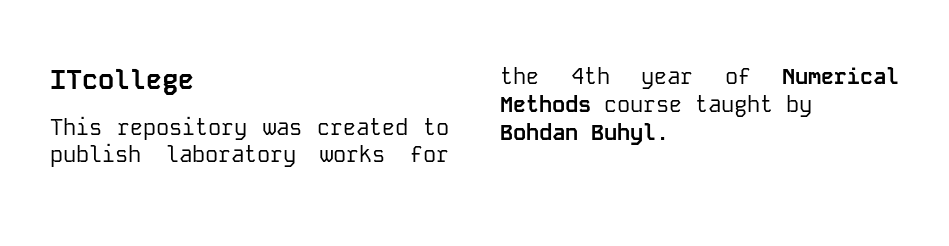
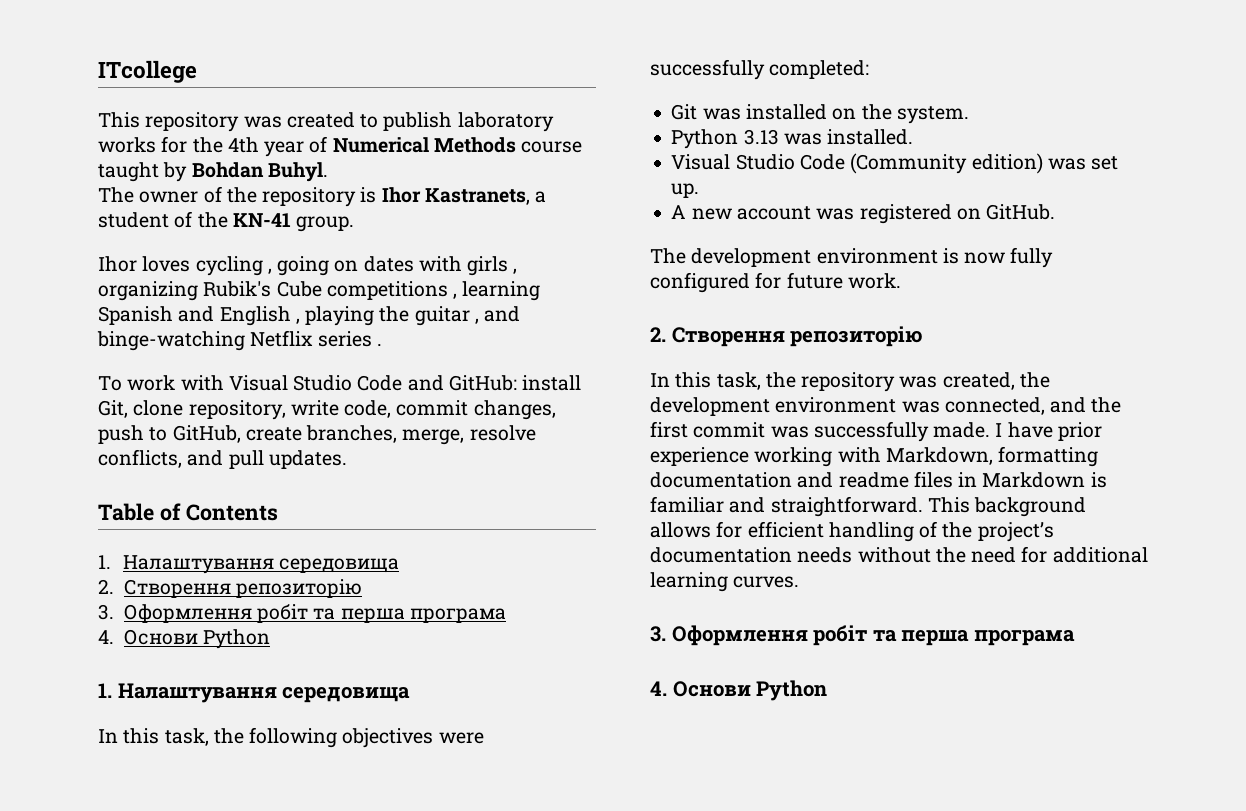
(669, 134) none -> [98,186,547,207] [98,211,355,232] [98,256,518,276] [98,281,541,301] [98,306,521,326] [97,330,382,351] [98,375,582,391] [98,400,556,420] [98,425,536,445] [98,449,347,469] [98,503,278,521] [98,555,400,574] [98,579,363,598] [98,604,506,623] [98,629,271,649] [98,683,411,703] [98,727,484,748] [650,59,870,80] [671,104,969,124] [671,129,914,149] [671,153,1119,174] [671,183,700,198] [671,204,1056,224] [650,247,1054,268] [650,272,901,293] [650,326,924,347] [650,372,1050,392] [650,397,1122,416] [650,421,1102,442] [650,446,1099,467] [650,471,1107,488] [650,496,1087,517] [650,521,1054,542] [650,546,1148,563] [650,572,800,592] [650,625,1075,646] [650,680,828,701] // The owner of the repository is Ihor Kastranets, a student of the KN-41 group. // Ihor loves cycling , going on dates with girls , organizing Rubik's Cube competitions , learning Spanish and English , playing the guitar , and binge-watching Netflix series . // To work with Visual Studio Code and GitHub: install Git, clone repository, write code, commit changes, push to GitHub, create branches, merge, resolve conflicts, and pull updates. // Table of Contents // 1. Налаштування середовища // 2. Створення репозиторію // 3. Оформлення робіт та перша програма // 4. Основи Python // 1. Налаштування середовища // In this task, the following objectives were successfully completed: // Git was installed on the system. // Python 3.13 was installed. // Visual Studio Code (Community edition) was set up. // A new account was registered on GitHub. // The development environment is now fully configured for future work. // 2. Створення репозиторію // In this task, the repository was created, the development environment was connected, and the first commit was successfully made. I have prior experience working with Markdown, formatting documentation and readme files in Markdown is familiar and straightforward. This background allows for efficient handling of the project’s documentation needs without the need for additional learning curves. // 3. Оформлення робіт та перша програма // 4. Основи Python

